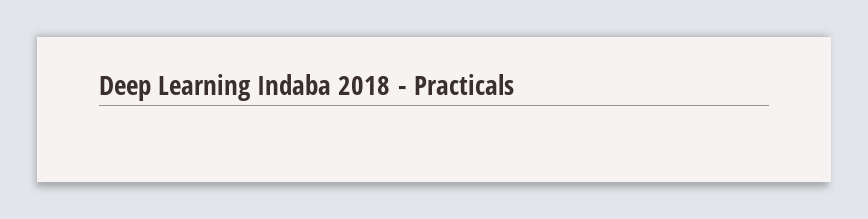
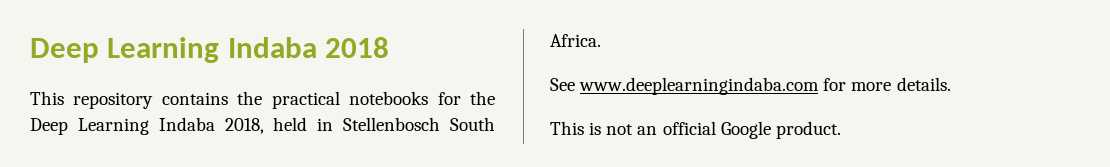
[397,74,514,95] - Practicals -> [30,91,496,109] [30,117,495,135] [550,34,601,47] [550,77,951,95] [550,121,841,139] // This repository contains the practical notebooks for the Deep Learning Indaba 2018, held in Stellenbosch South Africa. // See www.deeplearningindaba.com for more details. // This is not an official Google product.

